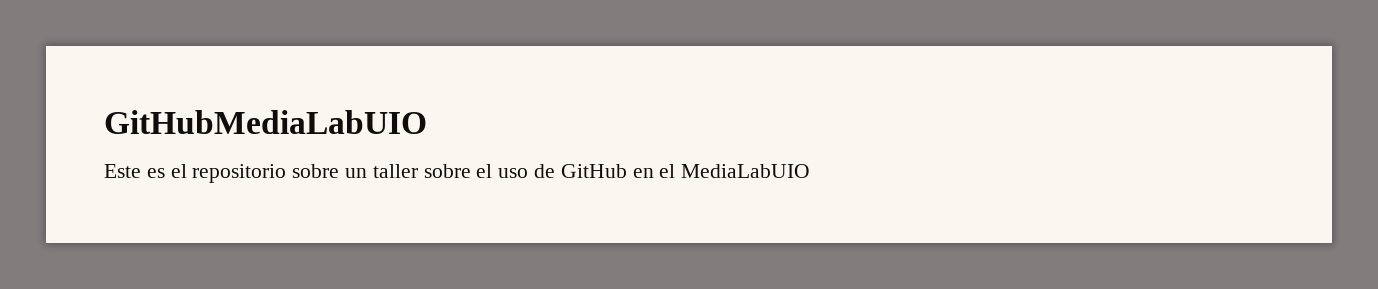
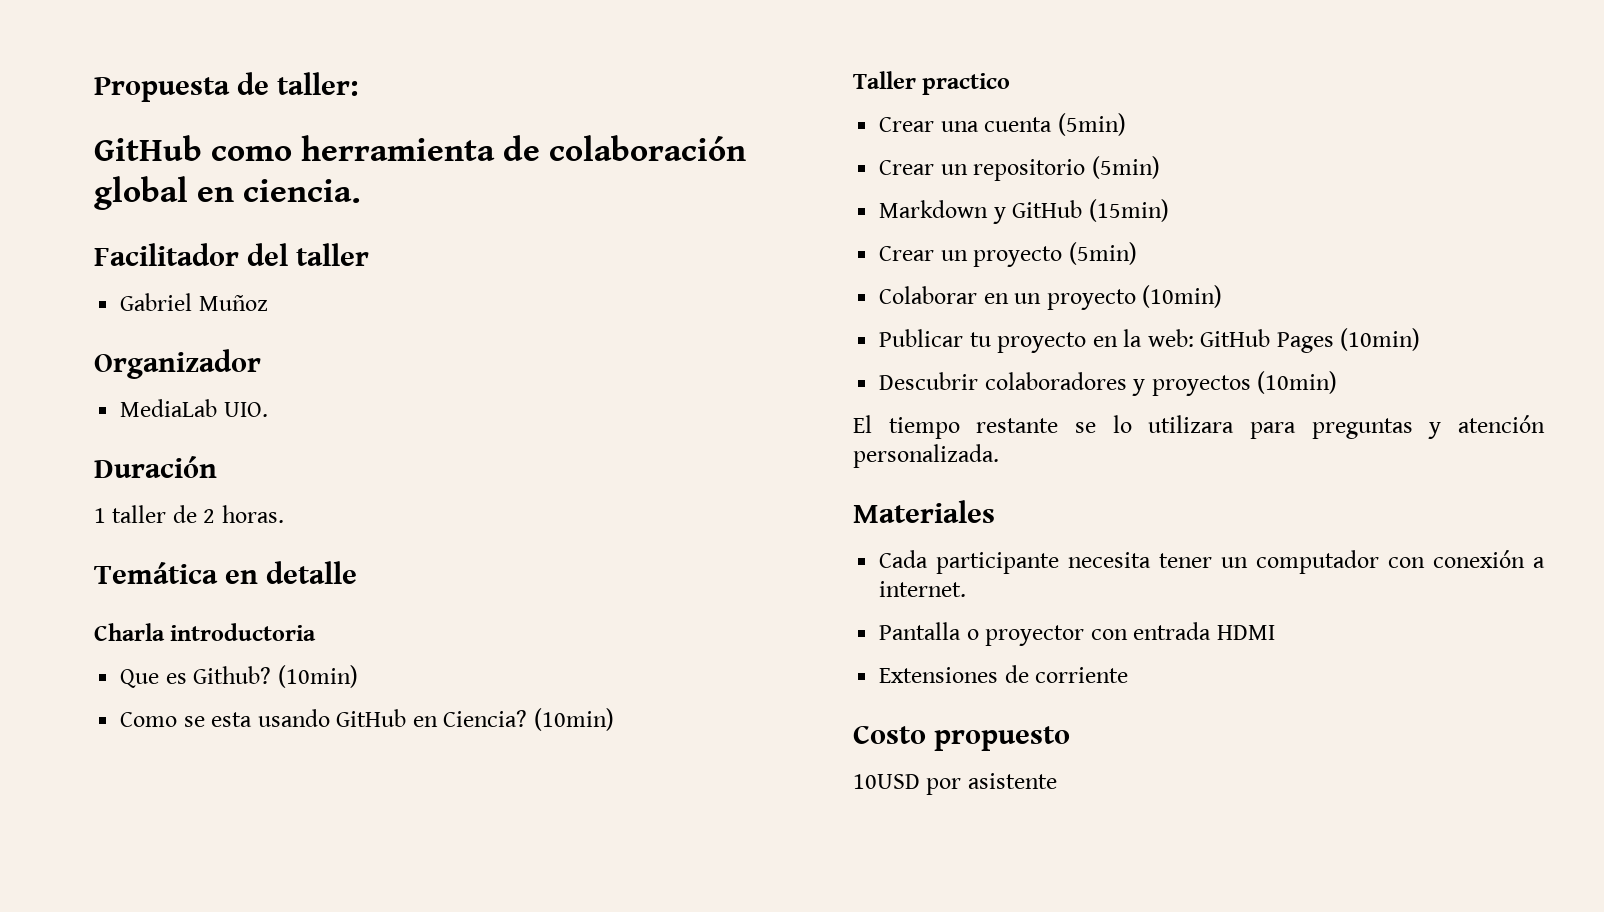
[104,110,427,134] [104,164,811,183] GitHubMediaLabUIO // Este es el repositorio sobre un taller sobre el uso de GitHub en el MediaLabUIO -> [94,72,359,102] [94,135,747,161] [94,176,362,210] [94,243,370,266] [120,293,268,311] [94,349,261,379] [120,399,268,417] [94,456,217,478] [94,505,284,523] [94,561,358,584] [94,623,317,641] [120,665,358,688] [120,708,614,731] [853,71,1011,95] [879,113,1126,136] [879,156,1160,181] [879,199,1169,224] [879,242,1137,267] [879,285,1223,310] [879,328,1421,353] [879,371,1338,396] [853,415,1545,439] [853,444,999,468] [853,500,995,523] [879,550,1545,574] [879,581,967,597] [879,622,1275,646] [879,665,1129,683] [853,725,1071,751] [853,773,1057,795] Propuesta de taller: // GitHub como herramienta de colaboración global en ciencia. // Facilitador del taller // Gabriel Muñoz // Organizador // MediaLab UIO. // Duración // 1 taller de 2 horas. // Temática en detalle // Charla introductoria // Que es Github? (10min) // Como se esta usando GitHub en Ciencia? (10min) // Taller practico // Crear una cuenta (5min) // Crear un repositorio (5min) // Markdown y GitHub (15min) // Crear un proyecto (5min) // Colaborar en un proyecto (10min) // Publicar tu proyecto en la web: GitHub Pages (10min) // Descubrir colaboradores y proyectos (10min) // El tiempo restante se lo utilizara para preguntas y atención personalizada. // Materiales // Cada participante necesita tener un computador con conexión a internet. // Pantalla o proyector con entrada HDMI // Extensiones de corriente // Costo propuesto // 10USD por asistente

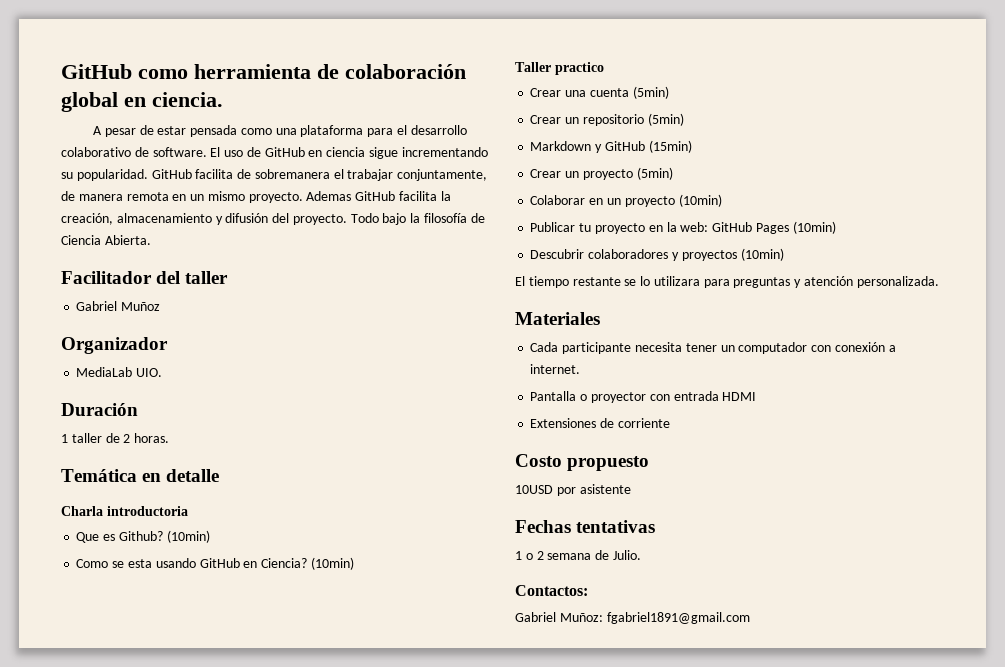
[94,72,359,102] Propuesta de taller: // -> (61, 71) none
(362, 191) none -> [93,125,467,137] [61,147,488,159] [61,169,488,181] [61,191,451,203] [61,213,485,225] [61,235,151,245] // A pesar de estar pensada como una plataforma para el desarrollo colaborativo de software. El uso de GitHub en ciencia sigue incrementando su popularidad. GitHub facilita de sobremanera el trabajar conjuntamente, de manera remota en un mismo proyecto. Ademas GitHub facilita la creación, almacenamiento y difusión del proyecto. Todo bajo la filosofía de Ciencia Abierta.
(1057, 781) none -> [515,520,656,533] [515,550,641,560] [515,585,588,596] [515,612,750,624] // Fechas tentativas // 1 o 2 semana de Julio. // Contactos: // Gabriel Muñoz: fgabriel1891@gmail.com

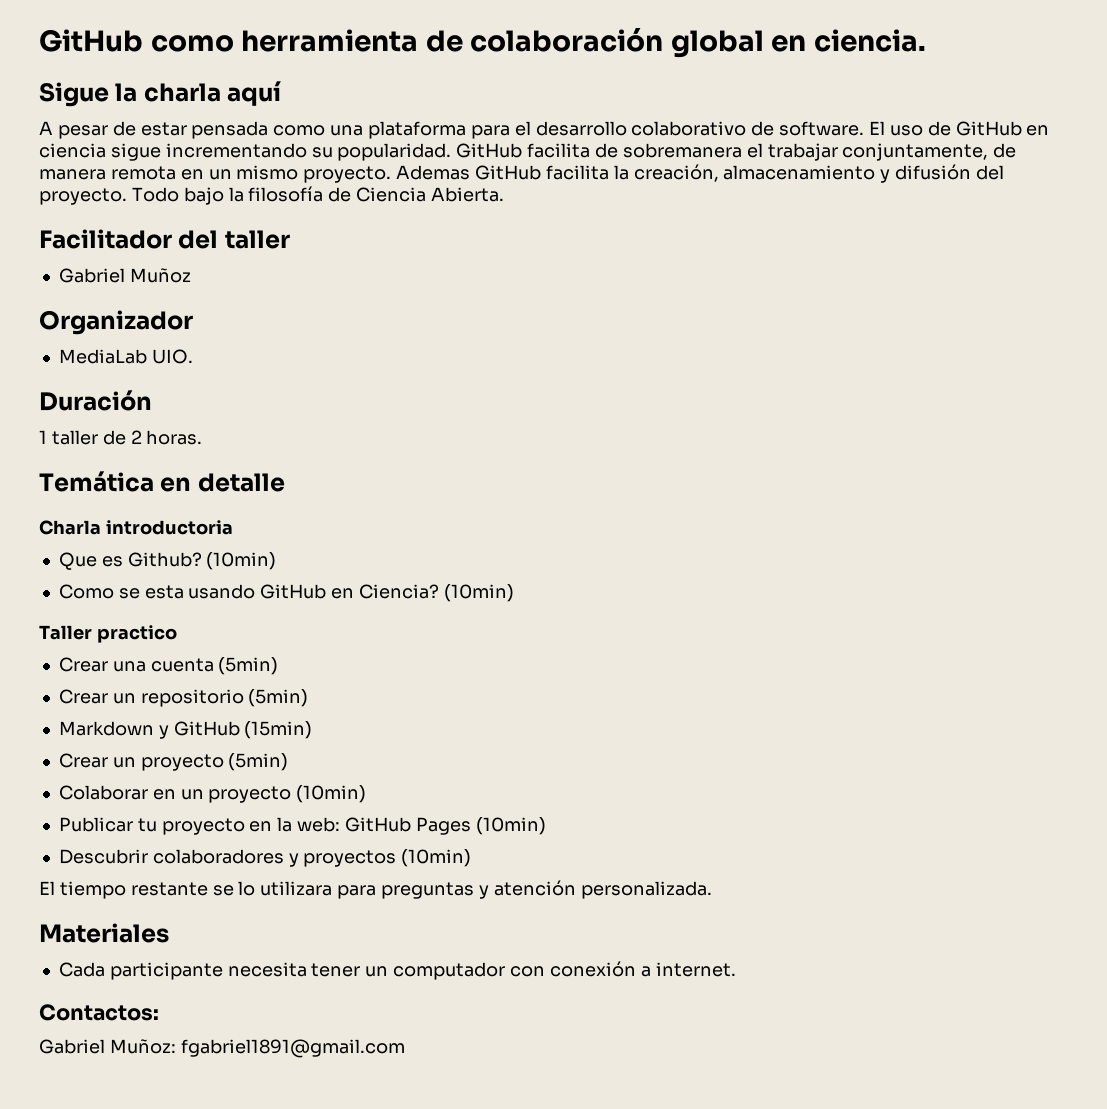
(223, 99) none -> [39,81,282,107] // Sigue la charla aquí
[530,391,757,403] [530,418,670,428] [515,454,650,471] [515,484,631,496] [515,520,656,533] [515,550,641,560] // Pantalla o proyector con entrada HDMI // Extensiones de corriente // Costo propuesto // 10USD por asistente // Fechas tentativas // 1 o 2 semana de Julio. -> (736, 969) none

